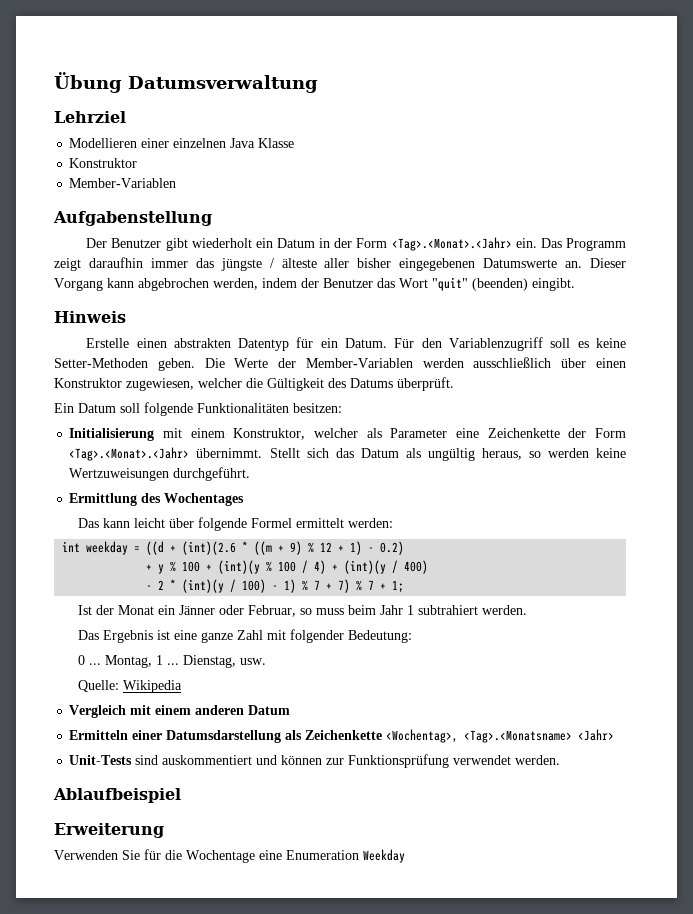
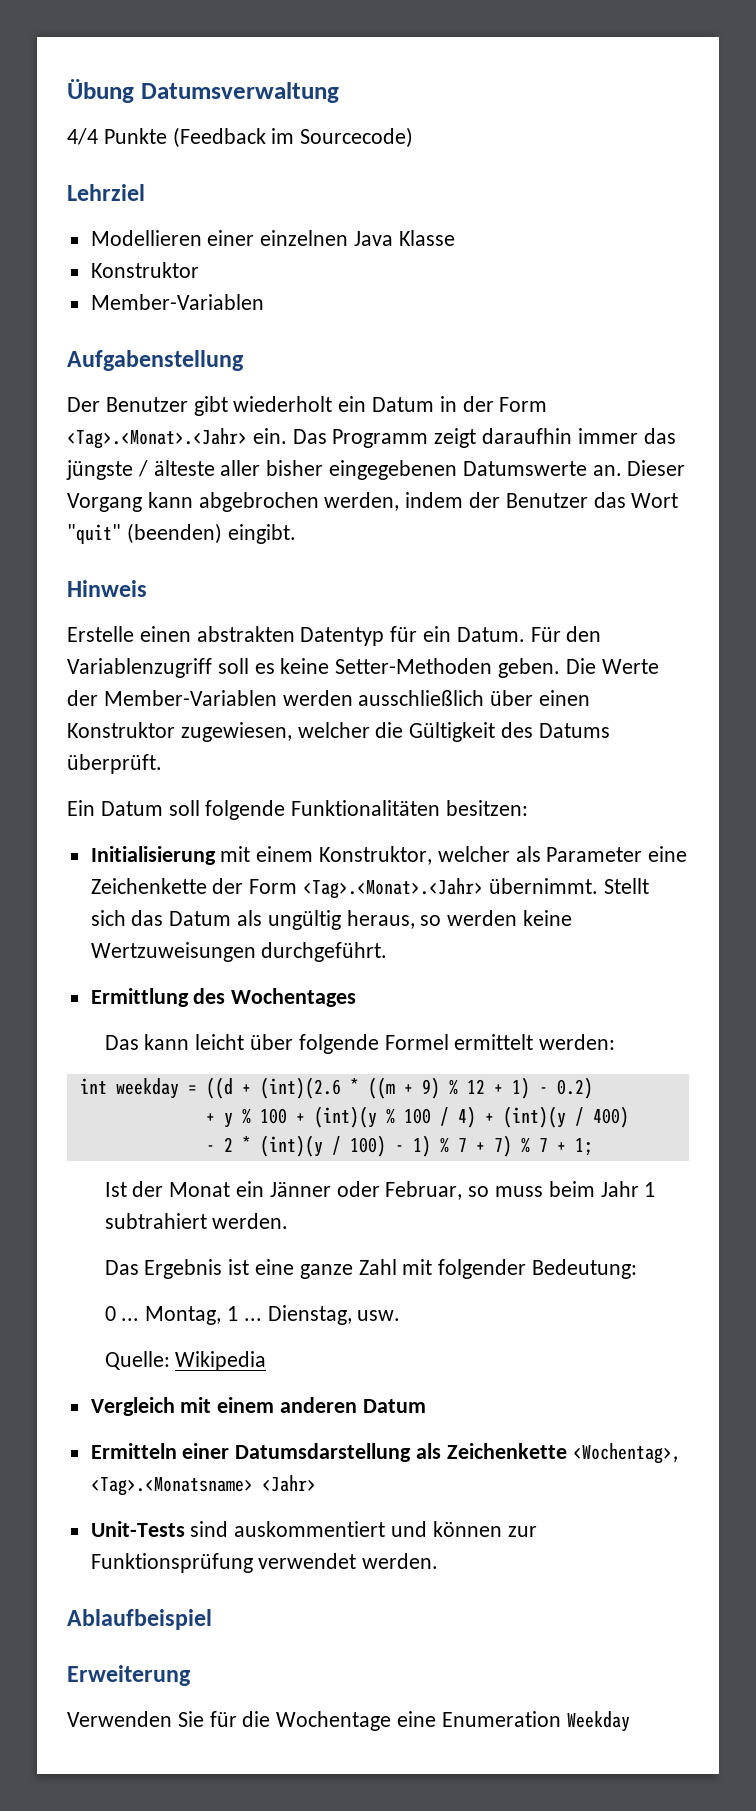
(318, 84) none -> [67,127,414,148] // 4/4 Punkte (Feedback im Sourcecode)

